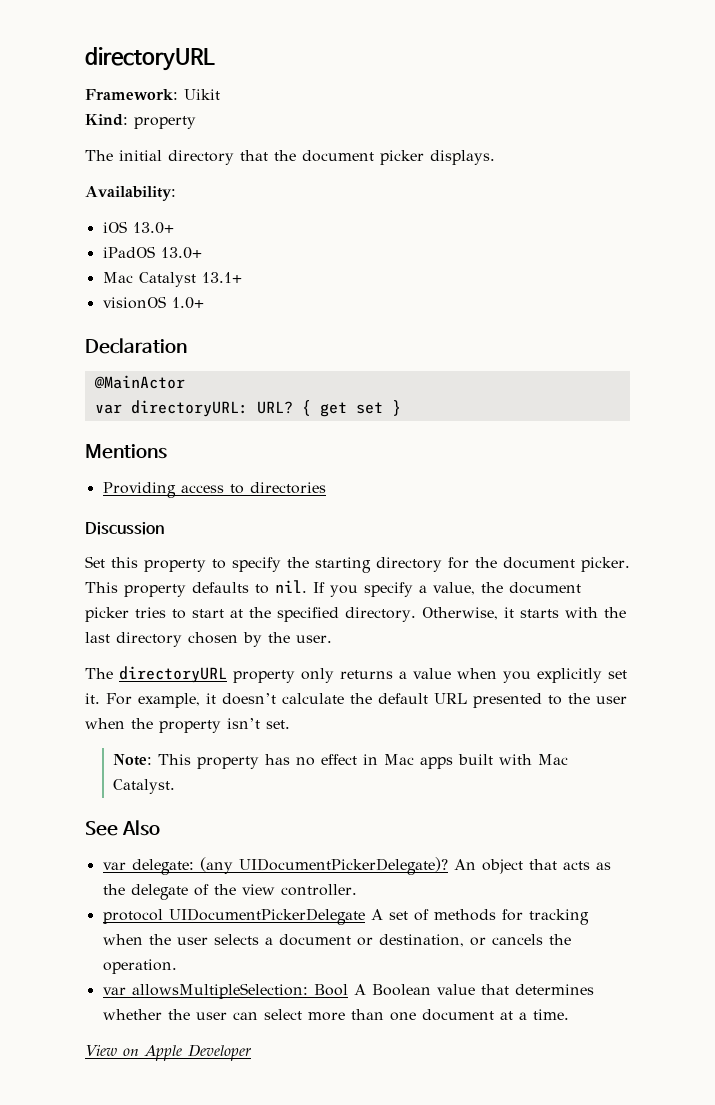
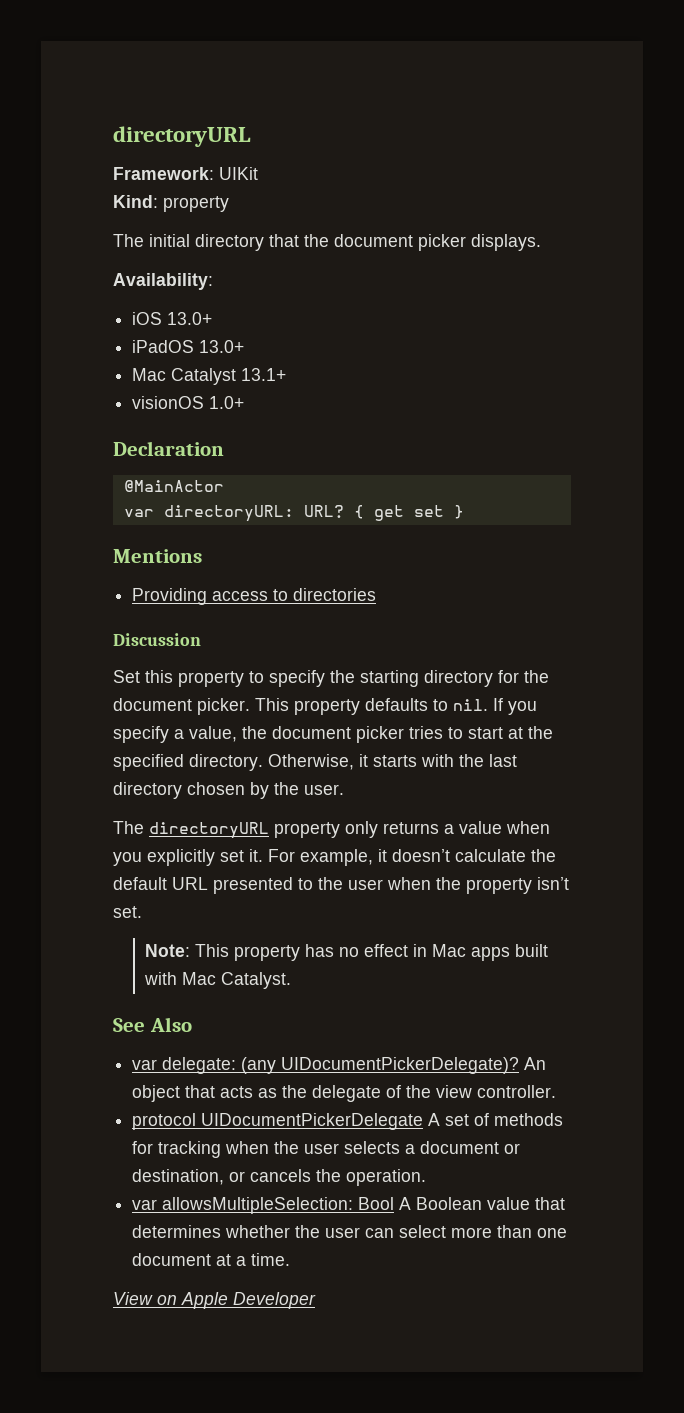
[184,89,220,100] Uikit -> [219,167,258,180] UIKit

